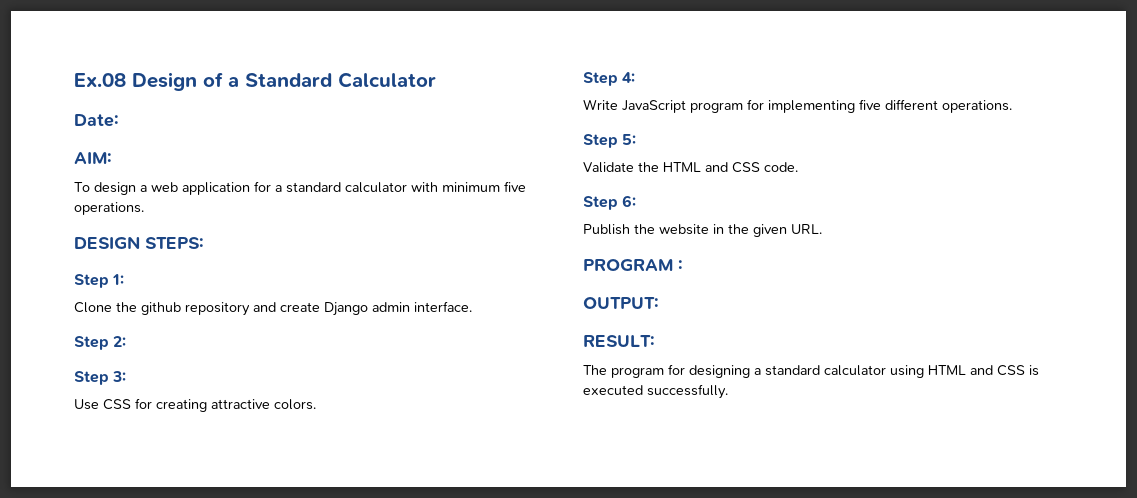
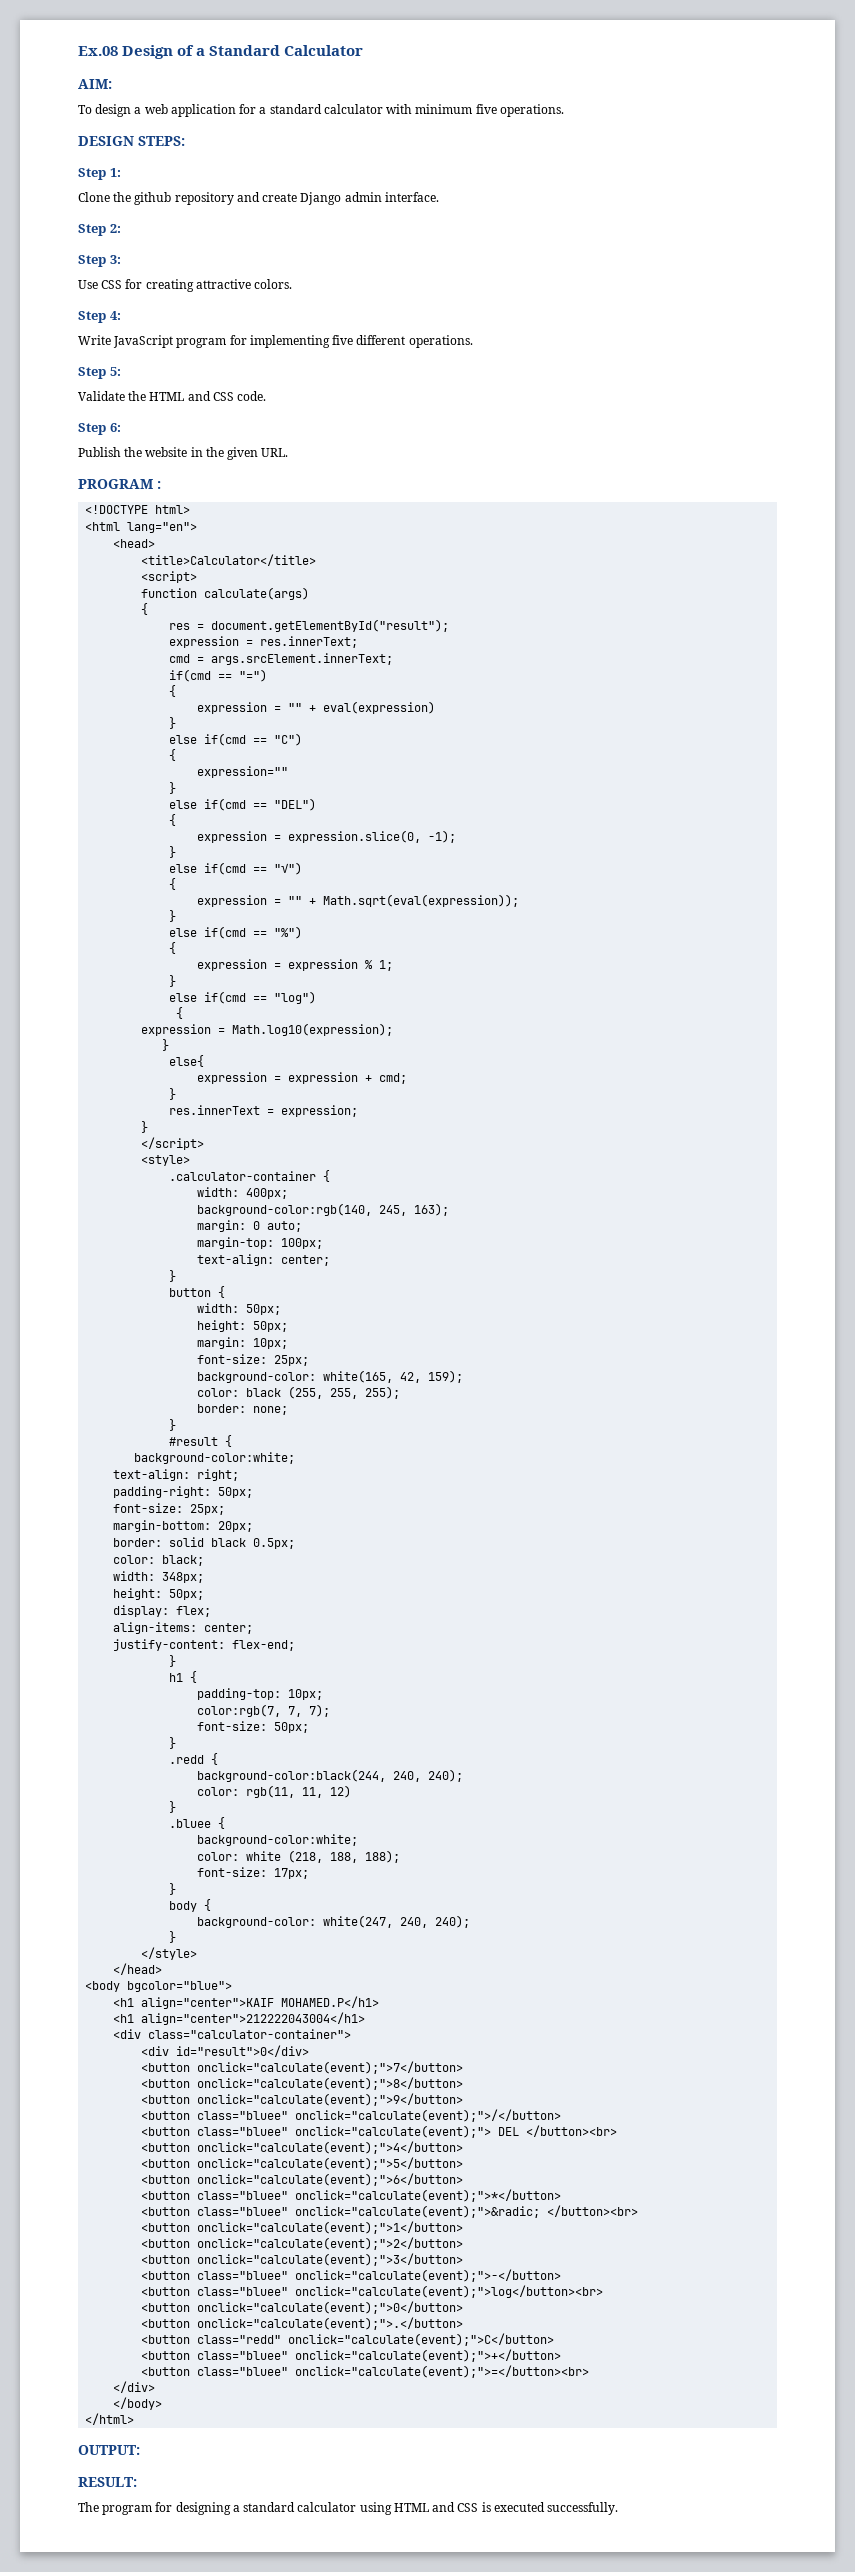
[74,114,119,127] // Date: -> (364, 50) none
(683, 265) none -> [85,505,191,514] [85,522,198,533] [113,539,156,548] [141,554,317,566] [141,571,198,583] [141,587,310,600] [141,603,149,615] [169,619,450,632] [169,636,359,648] [169,653,394,665] [169,669,268,682] [169,685,177,697] [197,701,436,714] [169,717,177,729] [169,733,303,746] [169,749,177,761] [197,766,289,778] [169,782,177,794] [169,798,317,811] [169,814,177,826] [197,830,457,843] [169,846,177,858] [169,862,303,875] [169,878,177,890] [197,894,520,907] [169,910,177,922] [169,926,303,939] [169,942,177,954] [197,959,394,971] [169,975,177,987] [169,991,317,1004] [176,1007,184,1019] [141,1023,394,1036] [162,1039,170,1051] [169,1055,205,1067] [197,1072,408,1084] [169,1088,177,1100] [169,1105,359,1117] [141,1121,149,1133] [141,1137,205,1150] [141,1155,191,1166] [169,1170,331,1182] [197,1187,289,1199] [197,1203,450,1216] [197,1220,303,1232] [197,1237,324,1249] [197,1254,331,1266] [169,1270,177,1282] [169,1286,226,1298] [197,1303,282,1315] [197,1320,289,1332] [197,1337,289,1349] [197,1354,310,1366] [197,1370,464,1383] [197,1386,401,1399] [197,1404,289,1415] [169,1419,177,1431] [169,1435,233,1447] [134,1452,296,1464] [113,1469,240,1481] [113,1486,254,1498] [113,1503,226,1515] [113,1520,254,1532] [113,1537,296,1549] [113,1555,205,1566] [113,1571,205,1583] [113,1588,205,1600] [113,1605,212,1617] [113,1622,254,1634] [113,1639,296,1651] [169,1655,177,1667] [169,1671,198,1683] [197,1688,324,1700] [197,1704,331,1717] [197,1721,310,1733] [169,1737,177,1749] [169,1753,219,1765] [197,1769,464,1782] [197,1785,352,1798] [169,1801,177,1813] [169,1817,226,1829] [197,1834,359,1846] [197,1850,401,1863] [197,1867,310,1879] [169,1883,177,1895] [169,1899,212,1912] [197,1915,471,1928] [169,1931,177,1943] [141,1947,198,1960] [113,1963,163,1975] [85,1981,233,1992] [113,1996,380,2009] [113,2012,366,2025] [113,2029,352,2039] [141,2045,310,2057] [141,2061,464,2074] [141,2077,464,2090] [141,2093,464,2106] [141,2109,562,2122] [141,2125,618,2138] [141,2141,464,2154] [141,2157,464,2170] [141,2173,464,2186] [141,2189,562,2202] [141,2205,639,2218] [141,2221,464,2234] [141,2237,464,2250] [141,2253,464,2266] [141,2269,562,2282] [141,2285,604,2298] [141,2301,464,2314] [141,2317,464,2330] [141,2333,555,2346] [141,2349,562,2362] [141,2365,590,2378] [113,2381,156,2393] [113,2397,163,2410] [85,2413,135,2425] // <!DOCTYPE html> // <html lang="en"> // <head> // <title>Calculator</title> // <script> // function calculate(args) // { // res = document.getElementById("result"); // expression = res.innerText; // cmd = args.srcElement.innerText; // if(cmd == "=") // { // expression = "" + eval(expression) // } // else if(cmd == "C") // { // expression="" // } // else if(cmd == "DEL") // { // expression = expression.slice(0, -1); // } // else if(cmd == "√") // { // expression = "" + Math.sqrt(eval(expression)); // } // else if(cmd == "%") // { // expression = expression % 1; // } // else if(cmd == "log") // { // expression = Math.log10(expression); // } // else{ // expression = expression + cmd; // } // res.innerText = expression; // } // </script> // <style> // .calculator-container { // width: 400px; // background-color:rgb(140, 245, 163); // margin: 0 auto; // margin-top: 100px; // text-align: center; // } // button { // width: 50px; // height: 50px; // margin: 10px; // font-size: 25px; // background-color: white(165, 42, 159); // color: black (255, 255, 255); // border: none; // } // #result { // background-color:white; // text-align: right; // padding-right: 50px; // font-size: 25px; // margin-bottom: 20px; // border: solid black 0.5px; // color: black; // width: 348px; // height: 50px; // display: flex; // align-items: center; // justify-content: flex-end; // } // h1 { // padding-top: 10px; // color:rgb(7, 7, 7); // font-size: 50px; // } // .redd { // background-color:black(244, 240, 240); // color: rgb(11, 11, 12) // } // .bluee { // background-color:white; // color: white (218, 188, 188); // font-size: 17px; // } // body { // background-color: white(247, 240, 240); // } // </style> // </head> // <body bgcolor="blue"> // <h1 align="center">KAIF MOHAMED.P</h1> // <h1 align="center">212222043004</h1> // <div class="calculator-container"> // <div id="result">0</div> // <button onclick="calculate(event);">7</button> // <button onclick="calculate(event);">8</button> // <button onclick="calculate(event);">9</button> // <button class="bluee" onclick="calculate(event);">/</button> // <button class="bluee" onclick="calculate(event);"> DEL </button><br> // <button onclick="calculate(event);">4</button> // <button onclick="calculate(event);">5</button> // <button onclick="calculate(event);">6</button> // <button class="bluee" onclick="calculate(event);">*</button> // <button class="bluee" onclick="calculate(event);">&radic; </button><br> // <button onclick="calculate(event);">1</button> // <button onclick="calculate(event);">2</button> // <button onclick="calculate(event);">3</button> // <button class="bluee" onclick="calculate(event);">-</button> // <button class="bluee" onclick="calculate(event);">log</button><br> // <button onclick="calculate(event);">0</button> // <button onclick="calculate(event);">.</button> // <button class="redd" onclick="calculate(event);">C</button> // <button class="bluee" onclick="calculate(event);">+</button> // <button class="bluee" onclick="calculate(event);">=</button><br> // </div> // </body> // </html>

